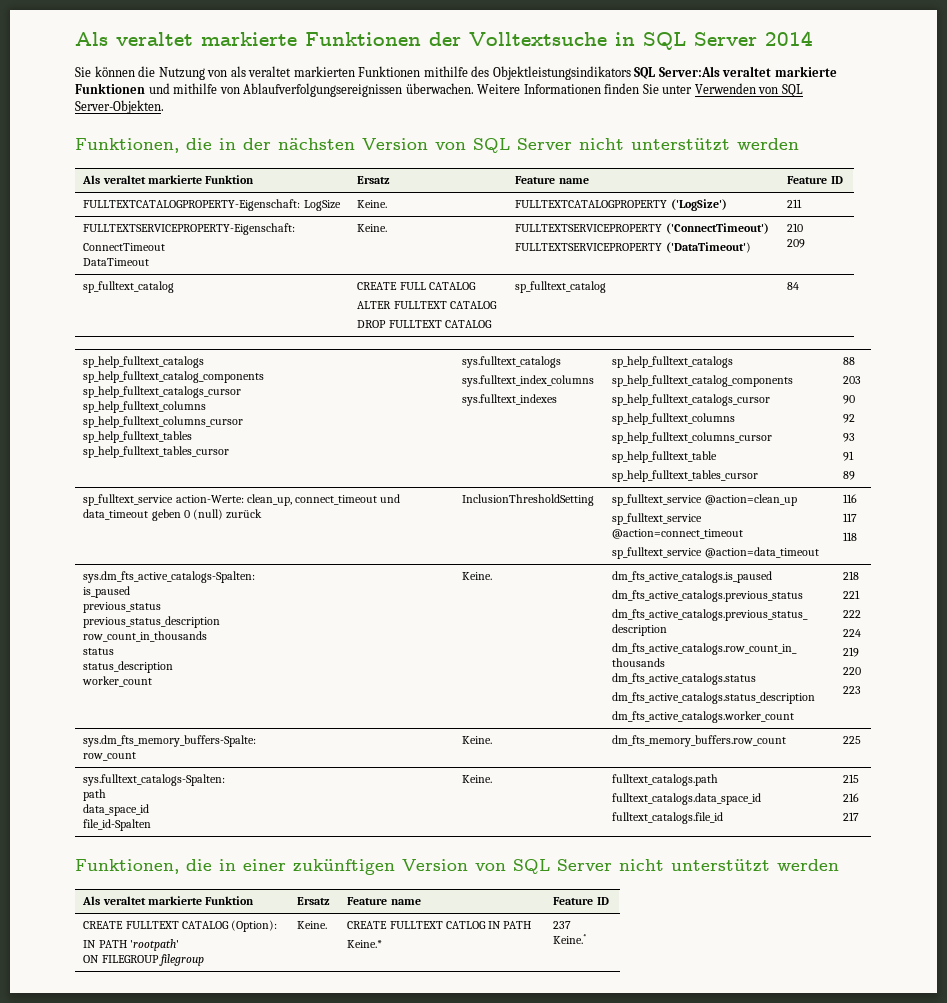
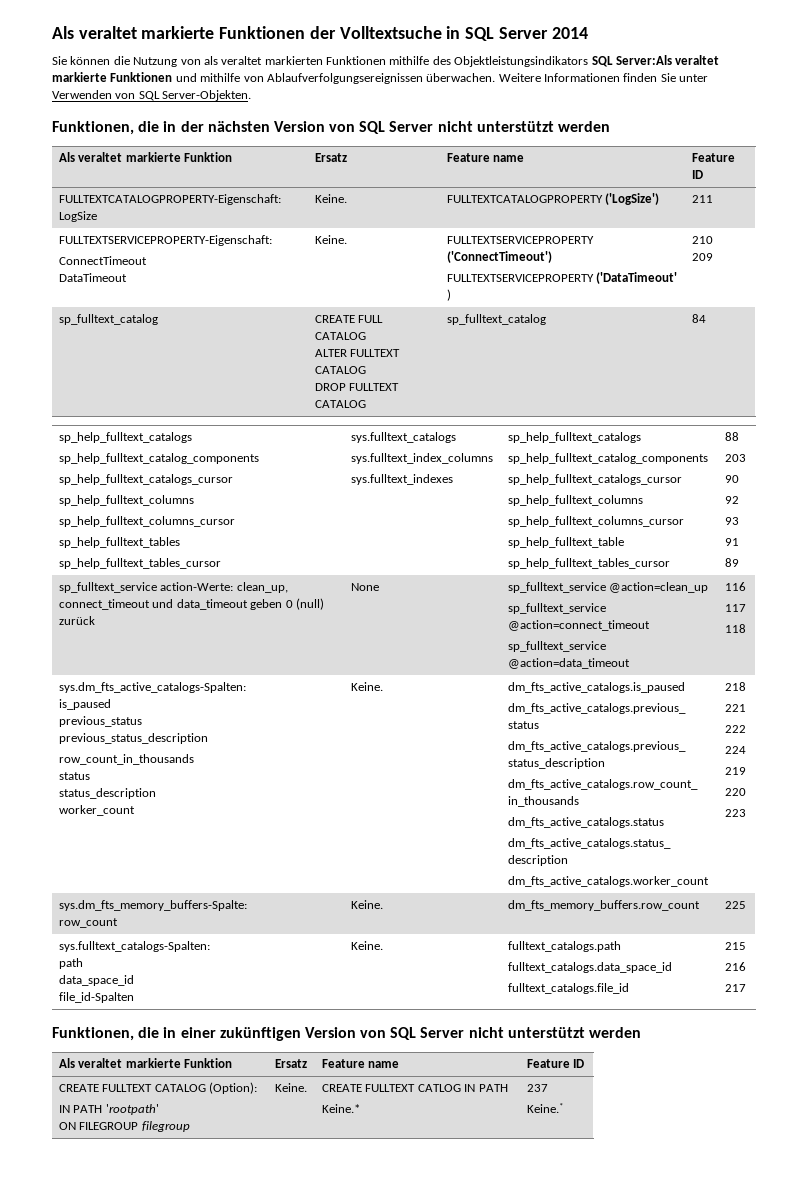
[665,242,751,253] ('DataTimeout') -> [596,272,678,284] [447,289,452,301] ('DataTimeout' )
[462,494,595,506] | InclusionThresholdSetting -> [351,583,380,591] | None

